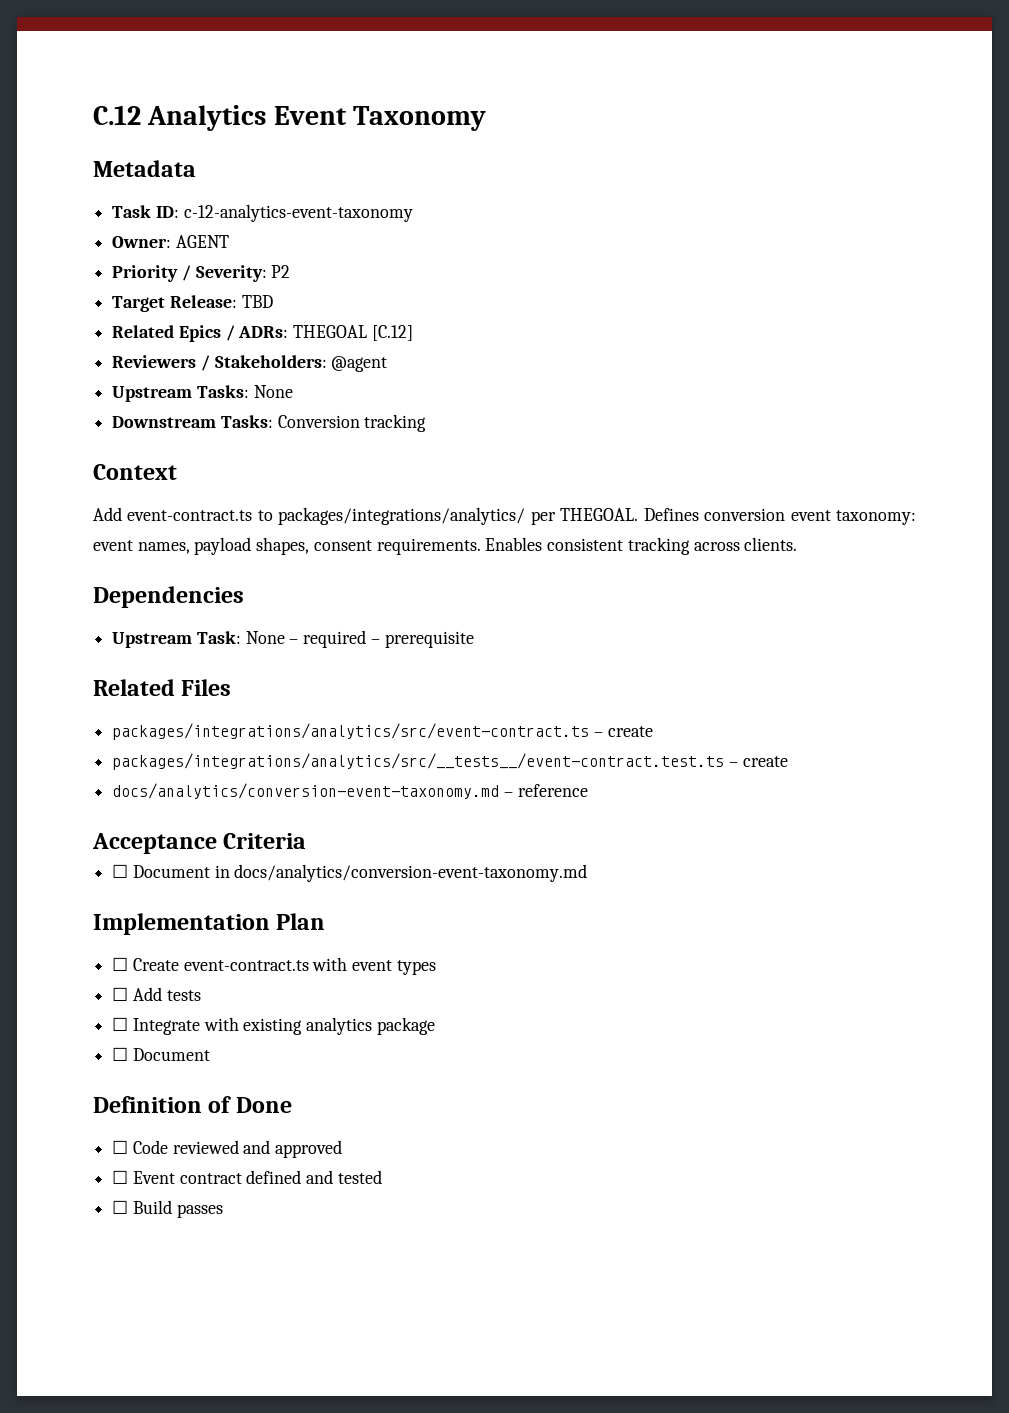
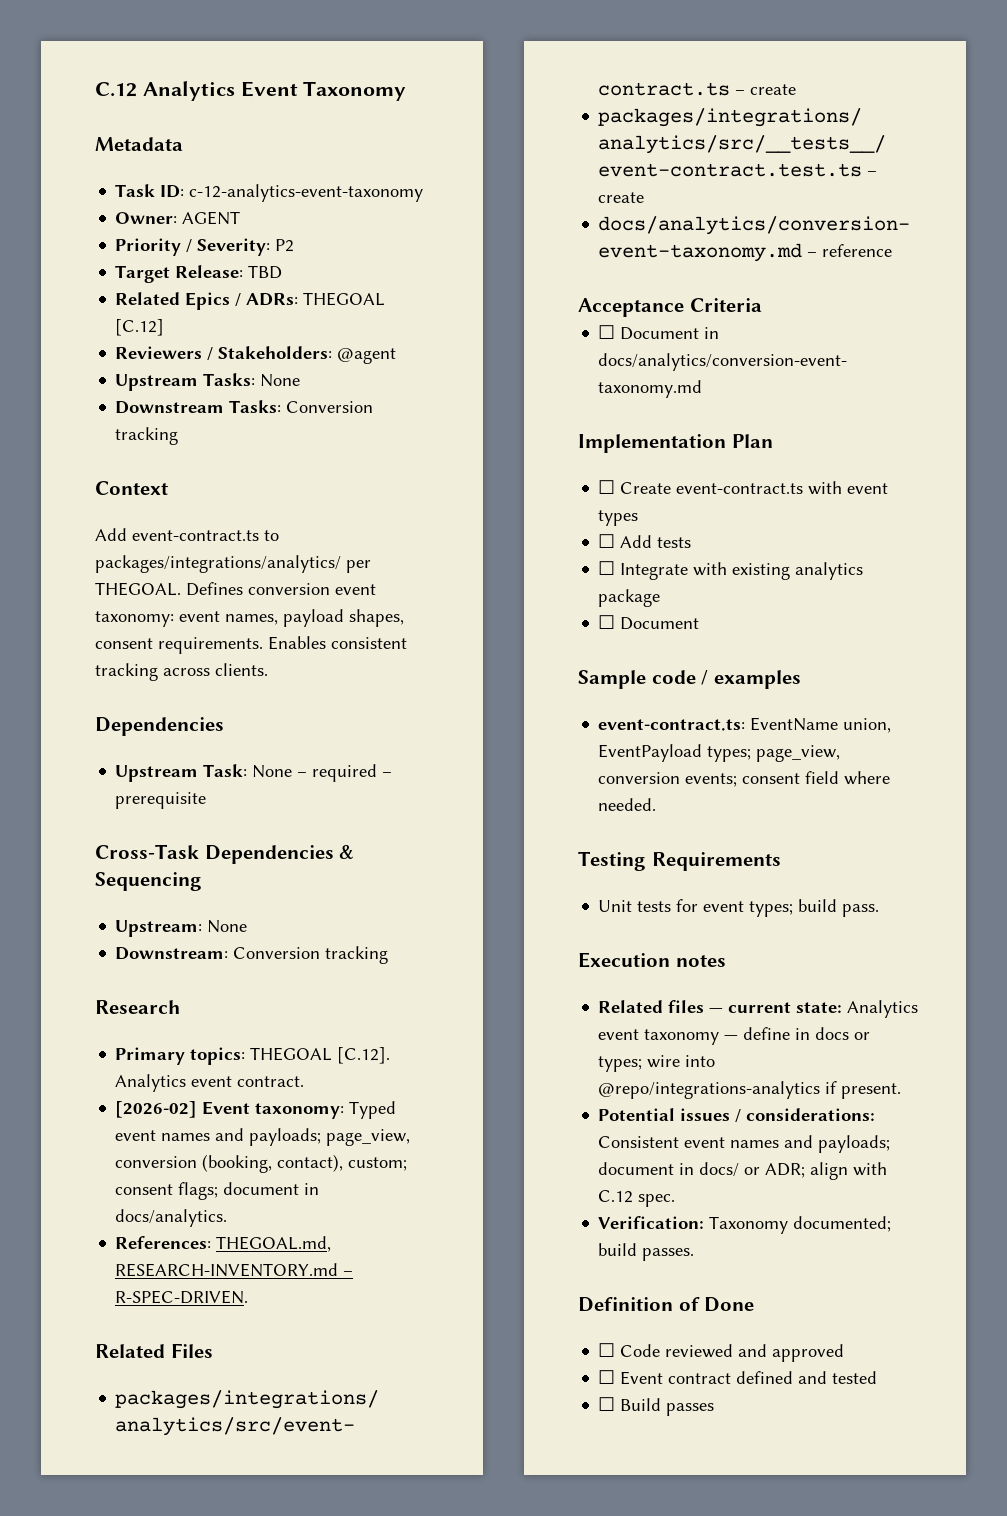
(474, 639) none -> [95,844,355,864] [95,872,202,891] [115,920,248,937] [115,946,389,964] [95,1000,180,1014] [115,1047,391,1065] [115,1074,305,1092] [115,1101,397,1119] [115,1128,411,1146] [115,1154,408,1173] [115,1182,320,1200] [115,1209,228,1227] [115,1236,332,1252] [115,1263,354,1277] [115,1290,249,1304] // Cross-Task Dependencies & Sequencing // Upstream: None // Downstream: Conversion tracking // Research // Primary topics: THEGOAL [C.12]. Analytics event contract. // [2026-02] Event taxonomy: Typed event names and payloads; page_view, conversion (booking, contact), custom; consent flags; document in docs/analytics. // References: THEGOAL.md, RESEARCH-INVENTORY.md – R-SPEC-DRIVEN.
(210, 1054) none -> [578,670,801,689] [598,717,892,733] [598,744,841,762] [598,771,891,787] [598,798,657,811] [578,851,781,871] [598,899,880,917] [578,952,726,968] [598,1000,919,1018] [598,1027,871,1045] [598,1055,716,1072] [598,1081,902,1099] [598,1108,876,1123] [598,1135,891,1153] [598,1162,888,1180] [598,1190,676,1207] [598,1216,892,1234] [598,1243,695,1261] // Sample code / examples // event-contract.ts: EventName union, EventPayload types; page_view, conversion events; consent field where needed. // Testing Requirements // Unit tests for event types; build pass. // Execution notes // Related files — current state: Analytics event taxonomy — define in docs or types; wire into @repo/integrations-analytics if present. // Potential issues / considerations: Consistent event names and payloads; document in docs/ or ADR; align with C.12 spec. // Verification: Taxonomy documented; build passes.

